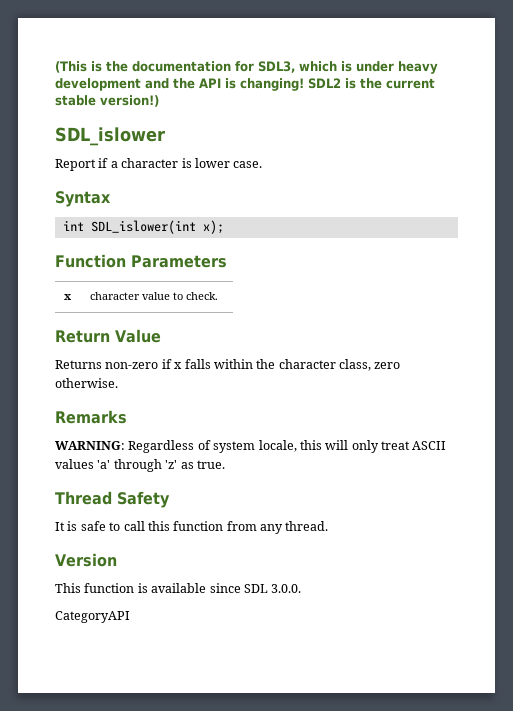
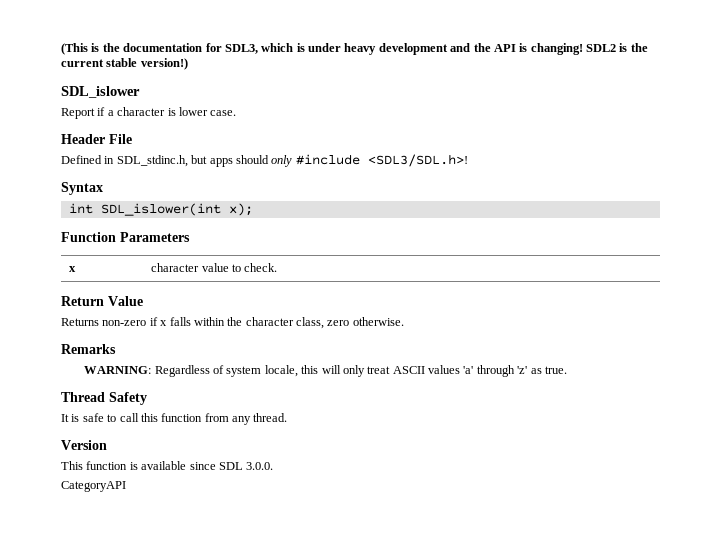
(263, 164) none -> [61,134,132,144] [61,154,468,167] // Header File // Defined in SDL_stdinc.h, but apps should only #include <SDL3/SDL.h>!

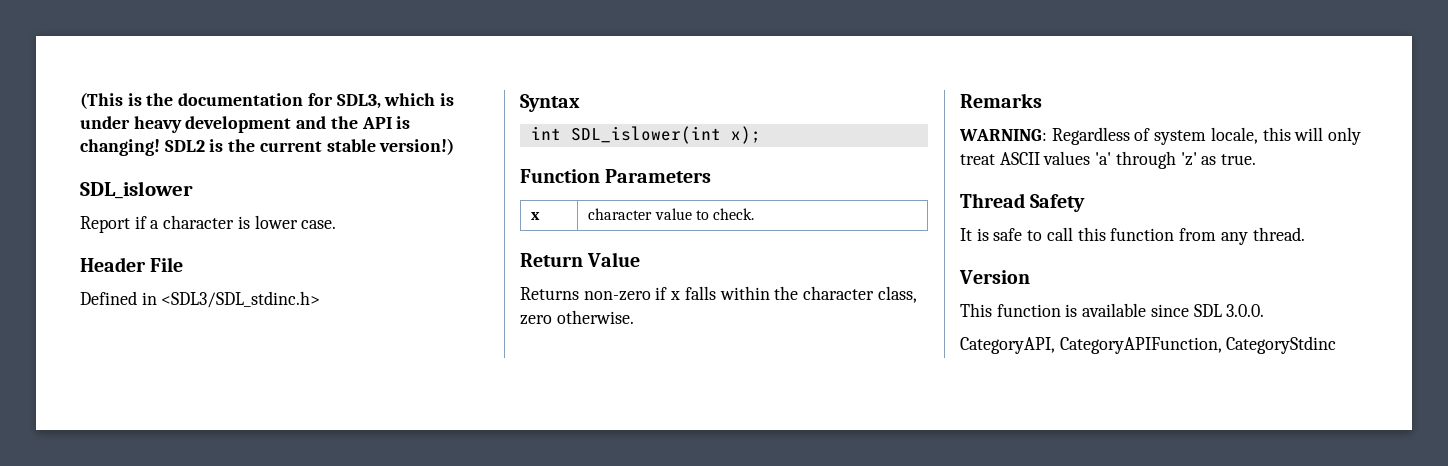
[116,154,468,167] SDL_stdinc.h, but apps should only #include <SDL3/SDL.h>! -> [161,291,321,308] <SDL3/SDL_stdinc.h>
[61,481,126,492] CategoryAPI -> [960,336,1337,354] CategoryAPI, CategoryAPIFunction, CategoryStdinc

